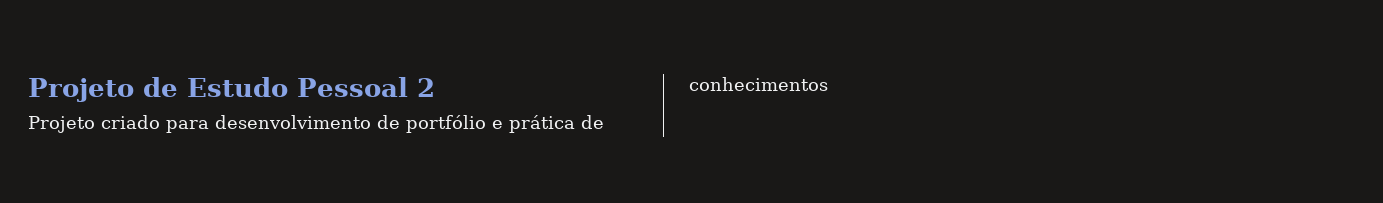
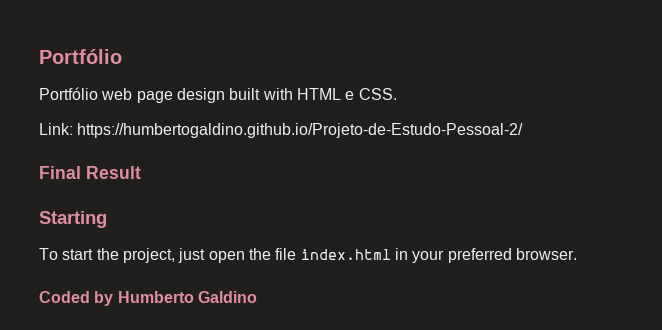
[28,77,435,102] [28,115,604,133] [689,77,828,91] Projeto de Estudo Pessoal 2 // Projeto criado para desenvolvimento de portfólio e prática de conhecimentos -> [39,49,122,64] [39,87,397,103] [39,123,524,138] [39,166,141,179] [39,211,107,228] [39,248,577,263] [39,291,257,306] Portfólio // Portfólio web page design built with HTML e CSS. // Link: https://humbertogaldino.github.io/Projeto-de-Estudo-Pessoal-2/ // Final Result // Starting // To start the project, just open the file index.html in your preferred browser. // Coded by Humberto Galdino

